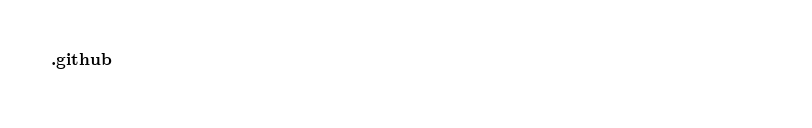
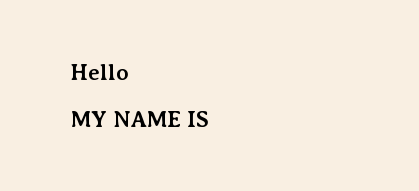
[51,53,112,69] .github -> [71,64,129,80] [71,111,210,127] Hello // MY NAME IS

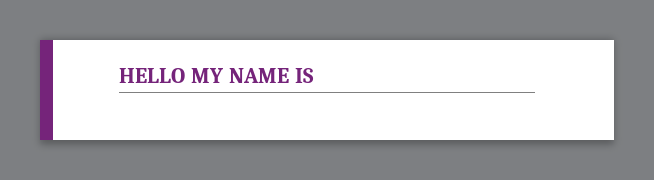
[71,64,129,80] Hello // -> [119,68,185,83] HELLO

